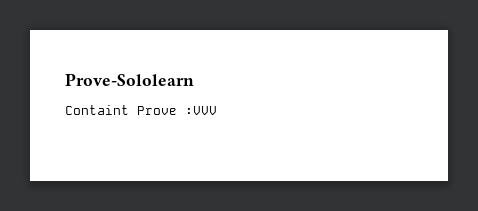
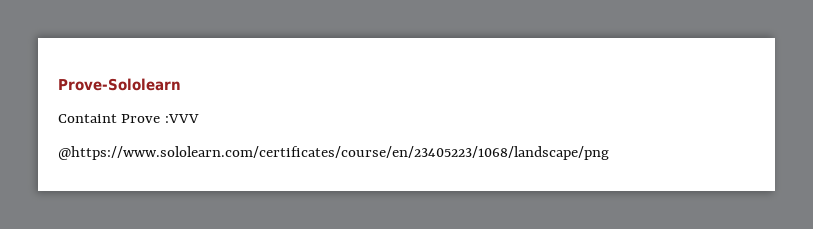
(217, 110) none -> [58,146,609,160] // @https://www.sololearn.com/certificates/course/en/23405223/1068/landscape/png

